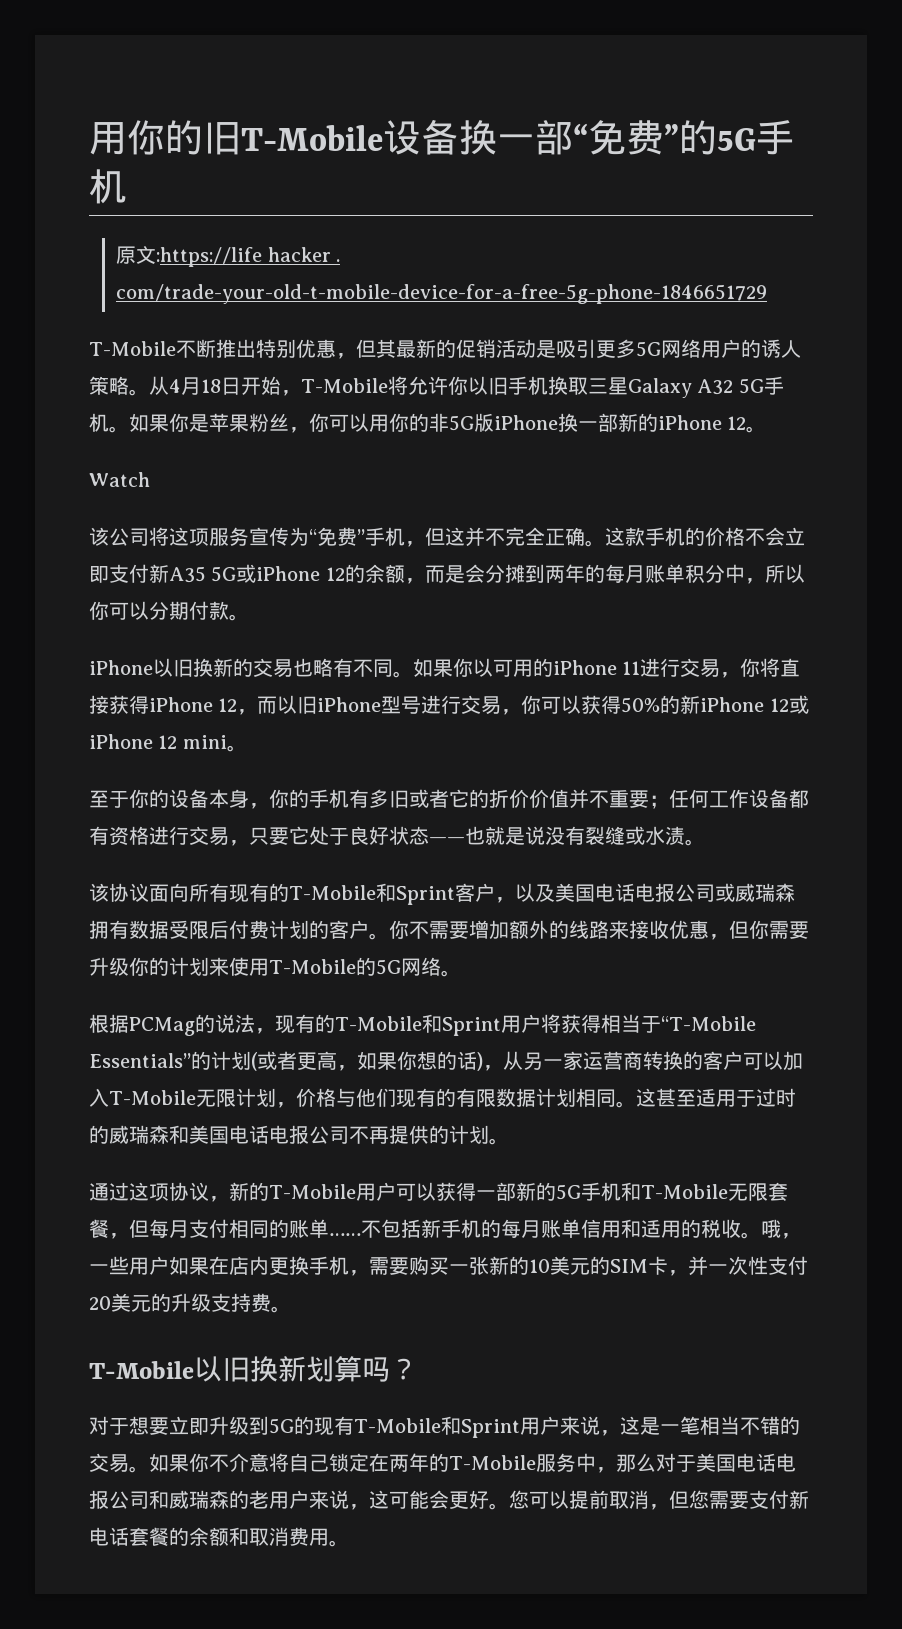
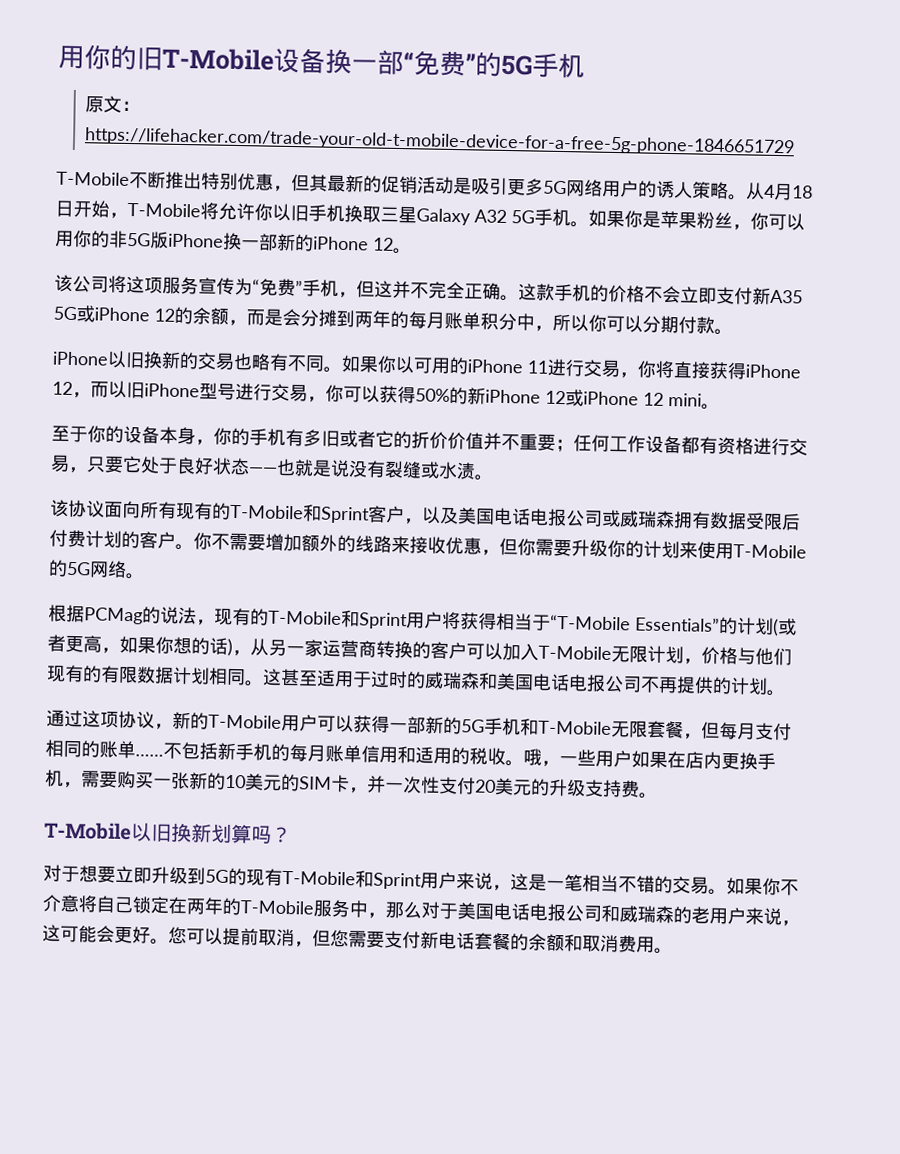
[156,247,341,267] [116,284,768,304] :https://life hacker . com/trade-your-old-t-mobile-device-for-a-free-5g-phone-1846651729 -> [121,100,141,112] [84,127,796,157] ：https://lifehacker.com/trade-your-old-t-mobile-device-for-a-free-5g-phone-1846651729
[89,472,150,487] // Watch -> (412, 251) none

